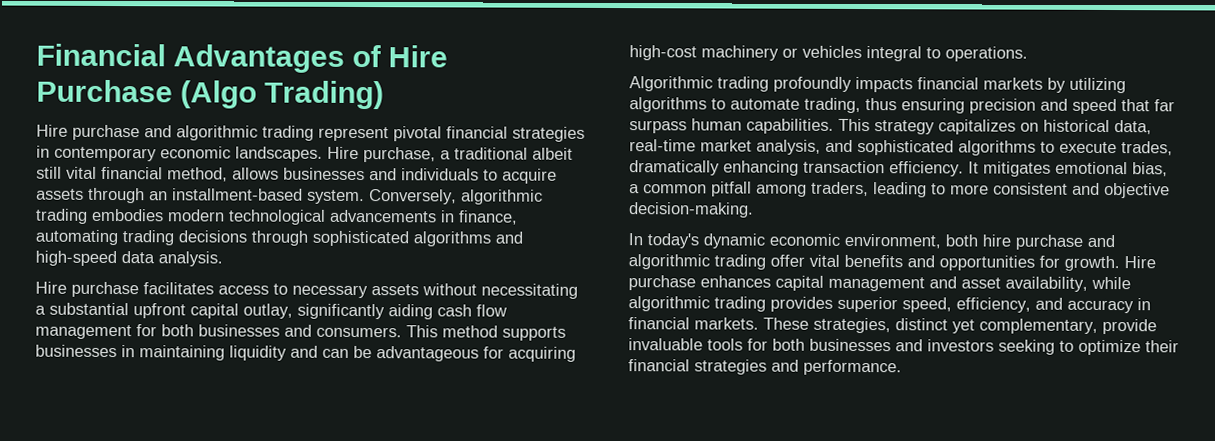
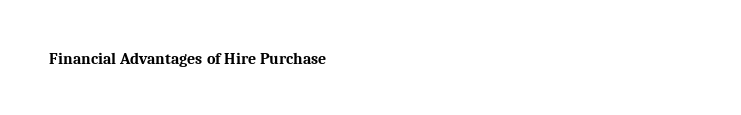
[180,80,385,110] [36,124,585,142] [36,145,573,163] [36,166,557,184] [36,187,543,205] [35,208,518,225] [35,229,523,247] [35,250,223,267] [35,281,578,299] [35,302,507,320] [35,324,566,341] [35,344,576,362] [629,45,1028,62] [629,76,1126,94] [629,97,1175,115] [629,118,1152,135] [629,139,1173,156] [629,160,1168,177] [629,181,1170,199] [629,202,754,218] [628,233,1115,250] [628,254,1156,272] [628,275,1131,292] [628,296,1151,314] [628,317,1157,335] [628,338,1179,356] [628,359,902,376] (Algo Trading) // Hire purchase and algorithmic trading represent pivotal financial strategies in contemporary economic landscapes. Hire purchase, a traditional albeit still vital financial method, allows businesses and individuals to acquire assets through an installment-based system. Conversely, algorithmic trading embodies modern technological advancements in finance, automating trading decisions through sophisticated algorithms and high-speed data analysis. // Hire purchase facilitates access to necessary assets without necessitating a substantial upfront capital outlay, significantly aiding cash flow management for both businesses and consumers. This method supports businesses in maintaining liquidity and can be advantageous for acquiring high-cost machinery or vehicles integral to operations. // Algorithmic trading profoundly impacts financial markets by utilizing algorithms to automate trading, thus ensuring precision and speed that far surpass human capabilities. This strategy capitalizes on historical data, real-time market analysis, and sophisticated algorithms to execute trades, dramatically enhancing transaction efficiency. It mitigates emotional bias, a common pitfall among traders, leading to more consistent and objective decision-making. // In today's dynamic economic environment, both hire purchase and algorithmic trading offer vital benefits and opportunities for growth. Hire purchase enhances capital management and asset availability, while algorithmic trading provides superior speed, efficiency, and accuracy in financial markets. These strategies, distinct yet complementary, provide invaluable tools for both businesses and investors seeking to optimize their financial strategies and performance. -> (327, 58) none

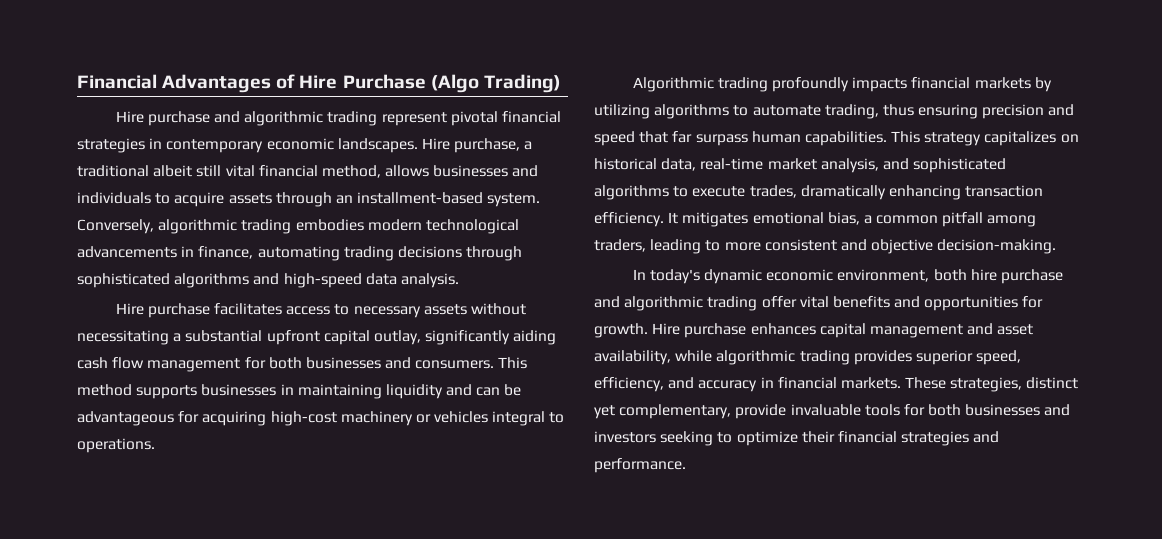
(327, 58) none -> [430,74,561,93] [115,111,562,126] [77,138,533,153] [77,165,539,178] [77,192,541,207] [77,219,519,234] [77,246,523,261] [77,273,459,288] [115,303,527,318] [77,330,557,345] [77,357,528,372] [77,384,522,399] [77,411,565,426] [77,438,155,453] [632,77,1052,92] [594,104,1075,119] [594,131,1079,146] [594,158,1007,173] [594,185,1044,200] [594,212,1037,227] [594,239,1057,254] [632,269,1064,284] [594,296,1044,311] [594,323,1034,338] [594,350,1022,365] [594,377,1079,392] [594,404,1071,419] [594,431,1000,446] [594,458,686,473] (Algo Trading) // Hire purchase and algorithmic trading represent pivotal financial strategies in contemporary economic landscapes. Hire purchase, a traditional albeit still vital financial method, allows businesses and individuals to acquire assets through an installment-based system. Conversely, algorithmic trading embodies modern technological advancements in finance, automating trading decisions through sophisticated algorithms and high-speed data analysis. // Hire purchase facilitates access to necessary assets without necessitating a substantial upfront capital outlay, significantly aiding cash flow management for both businesses and consumers. This method supports businesses in maintaining liquidity and can be advantageous for acquiring high-cost machinery or vehicles integral to operations. // Algorithmic trading profoundly impacts financial markets by utilizing algorithms to automate trading, thus ensuring precision and speed that far surpass human capabilities. This strategy capitalizes on historical data, real-time market analysis, and sophisticated algorithms to execute trades, dramatically enhancing transaction efficiency. It mitigates emotional bias, a common pitfall among traders, leading to more consistent and objective decision-making. // In today's dynamic economic environment, both hire purchase and algorithmic trading offer vital benefits and opportunities for growth. Hire purchase enhances capital management and asset availability, while algorithmic trading provides superior speed, efficiency, and accuracy in financial markets. These strategies, distinct yet complementary, provide invaluable tools for both businesses and investors seeking to optimize their financial strategies and performance.

